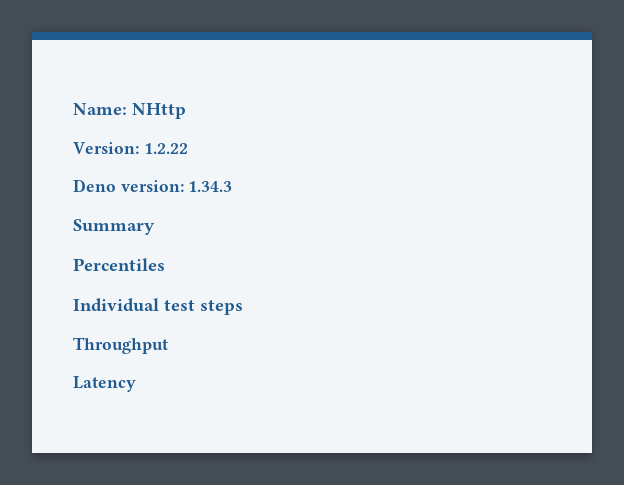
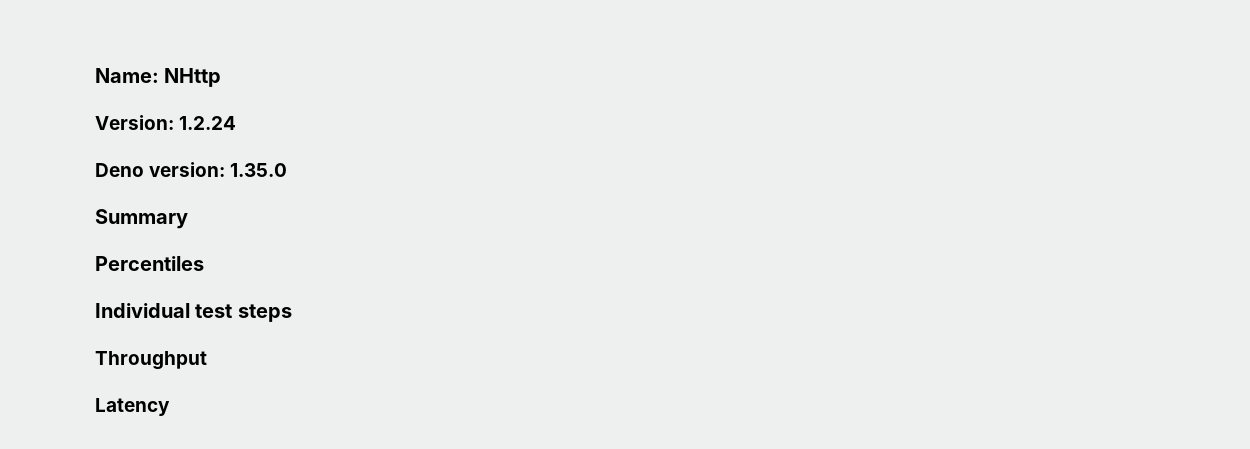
[143,143,188,154] 1.2.22 -> [179,116,237,130] 1.2.24
[188,181,233,192] 1.34.3 -> [230,163,288,177] 1.35.0

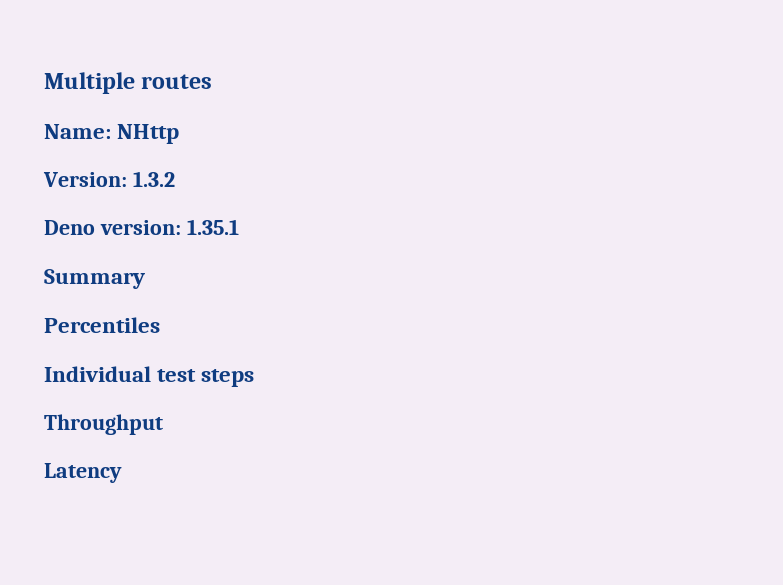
(95, 75) none -> [44,72,213,94] Multiple routes //
[179,116,237,130] 1.2.24 -> [132,171,175,187] 1.3.2
[230,163,288,177] 1.35.0 -> [186,219,239,235] 1.35.1

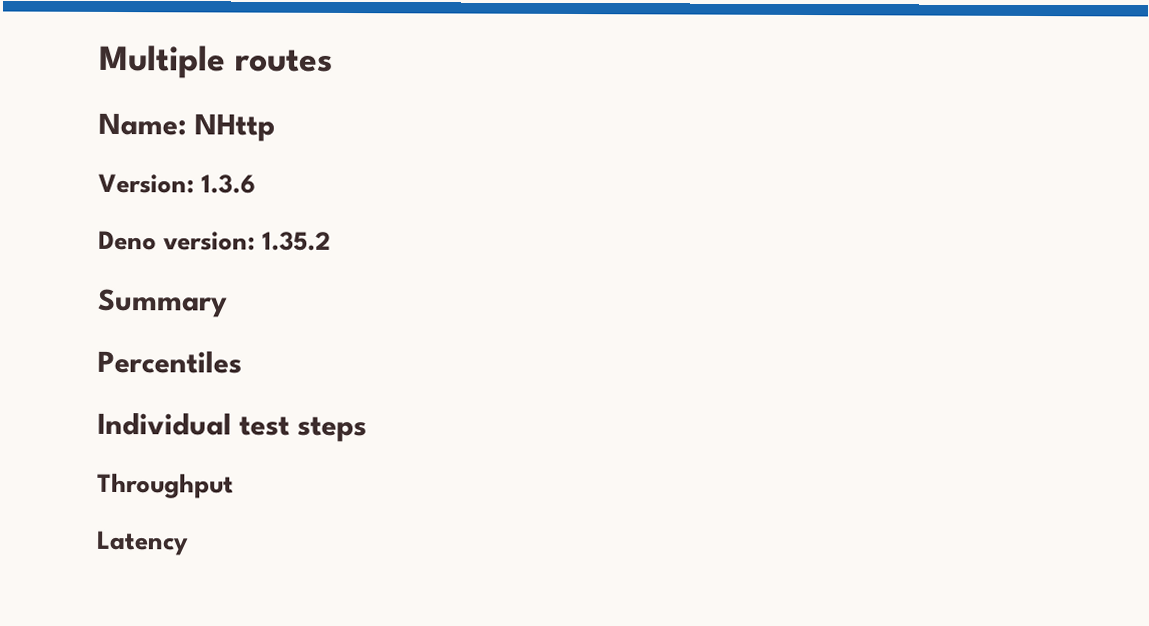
[132,171,175,187] 1.3.2 -> [201,174,257,194] 1.3.6
[186,219,239,235] 1.35.1 -> [262,231,332,251] 1.35.2

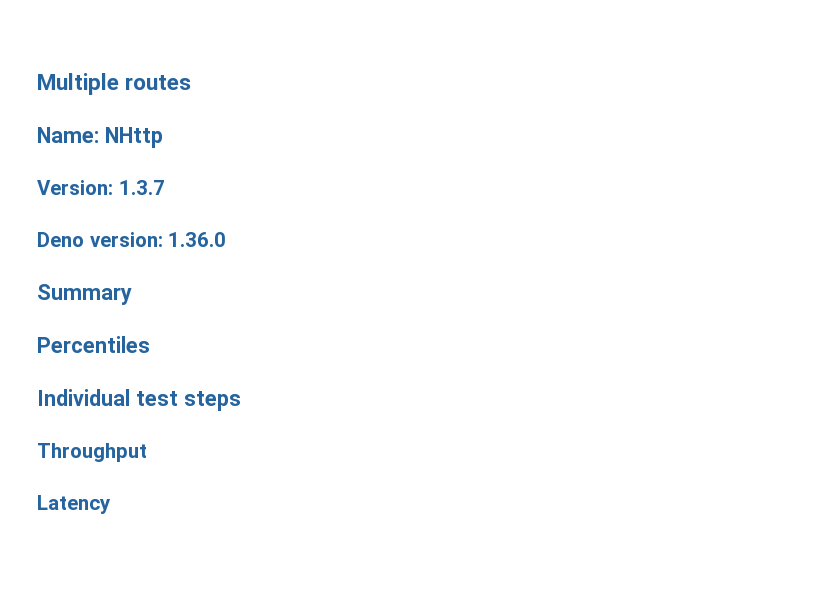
[201,174,257,194] 1.3.6 -> [118,180,165,195] 1.3.7
[262,231,332,251] 1.35.2 -> [168,232,227,247] 1.36.0

